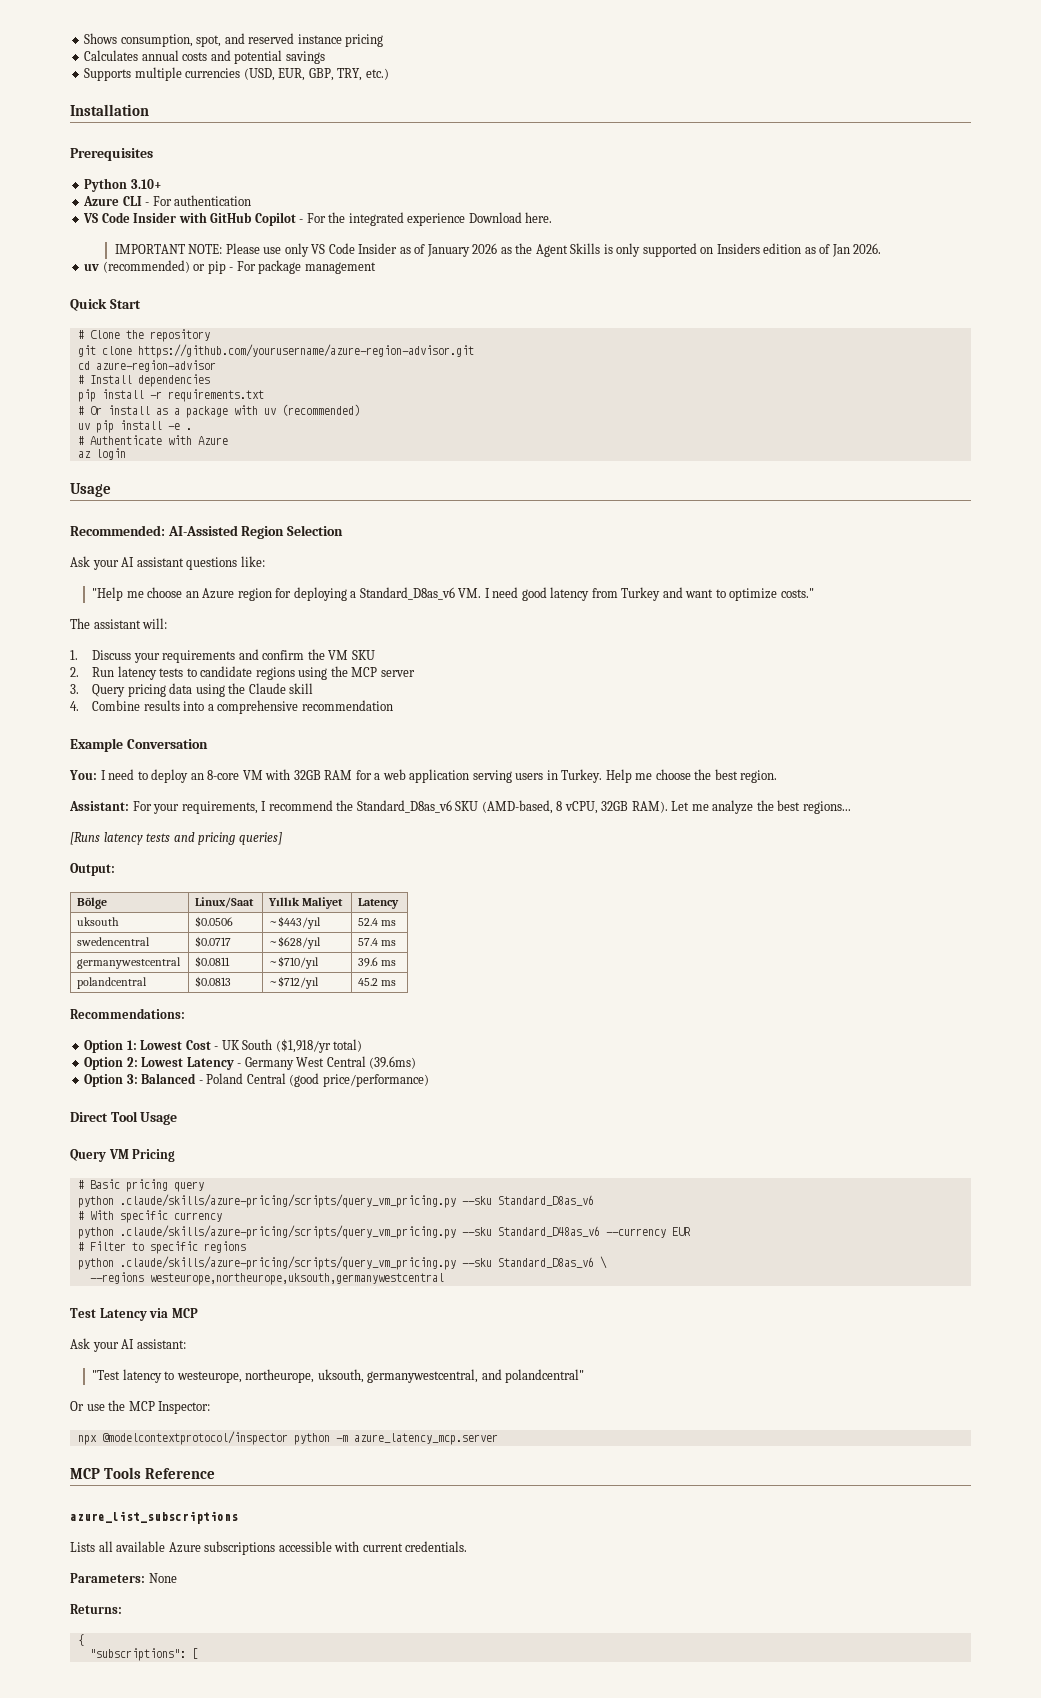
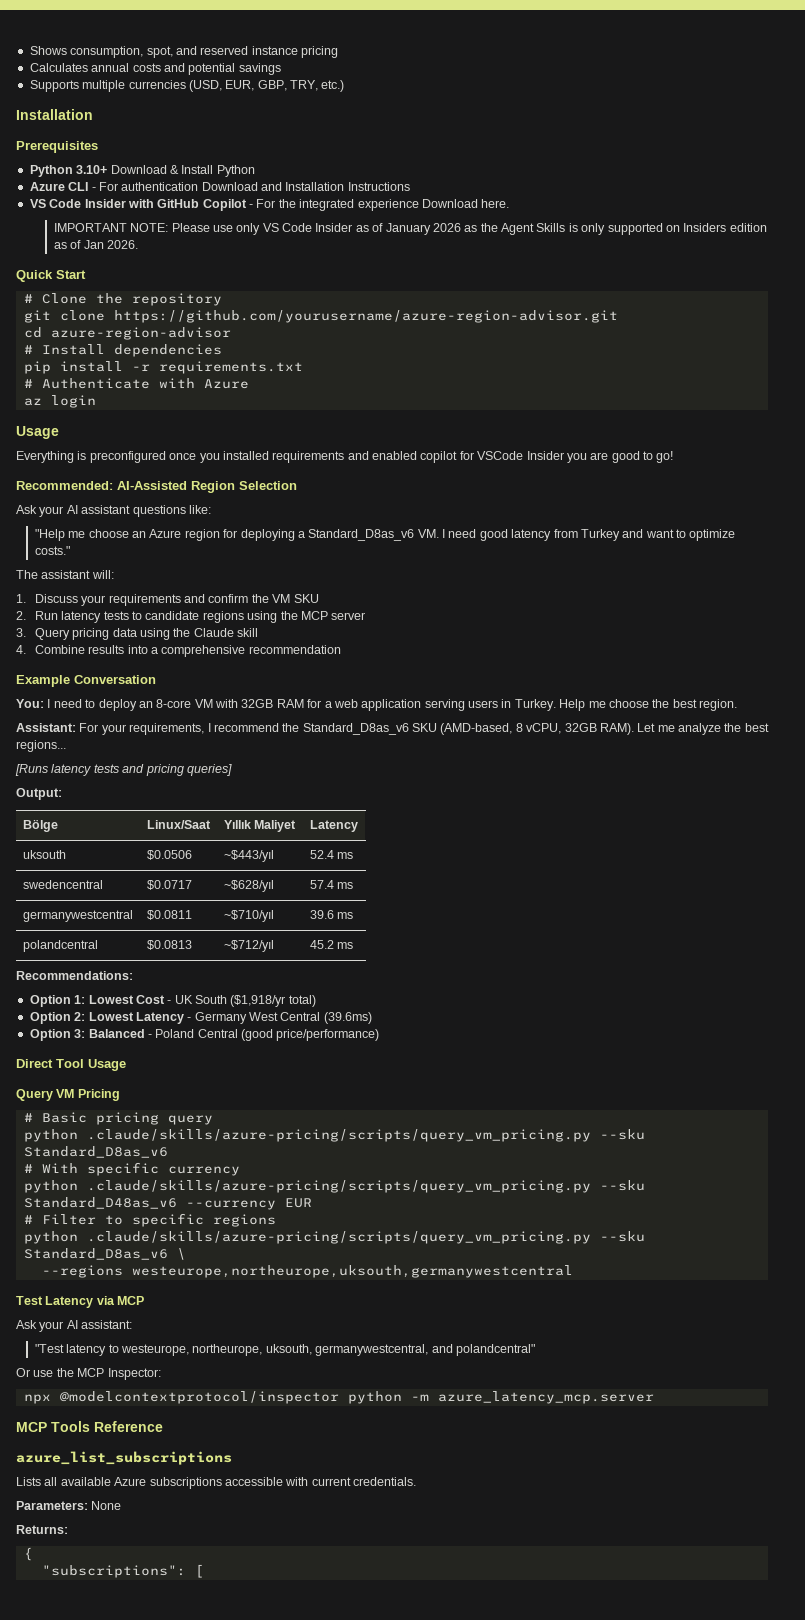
(162, 184) none -> [110,165,255,177] Download & Install Python
(252, 200) none -> [201,182,410,191] Download and Installation Instructions
[84,260,376,274] // uv (recommended) or pip - For package management -> (138, 244) none
[77,404,360,418] [77,420,192,433] // # Or install as a package with uv (recommended) // uv pip install -e . -> (303, 367) none
(111, 490) none -> [16,451,674,463] // Everything is preconfigured once you installed requirements and enabled copilot for VSCode Insider you are good to go!

